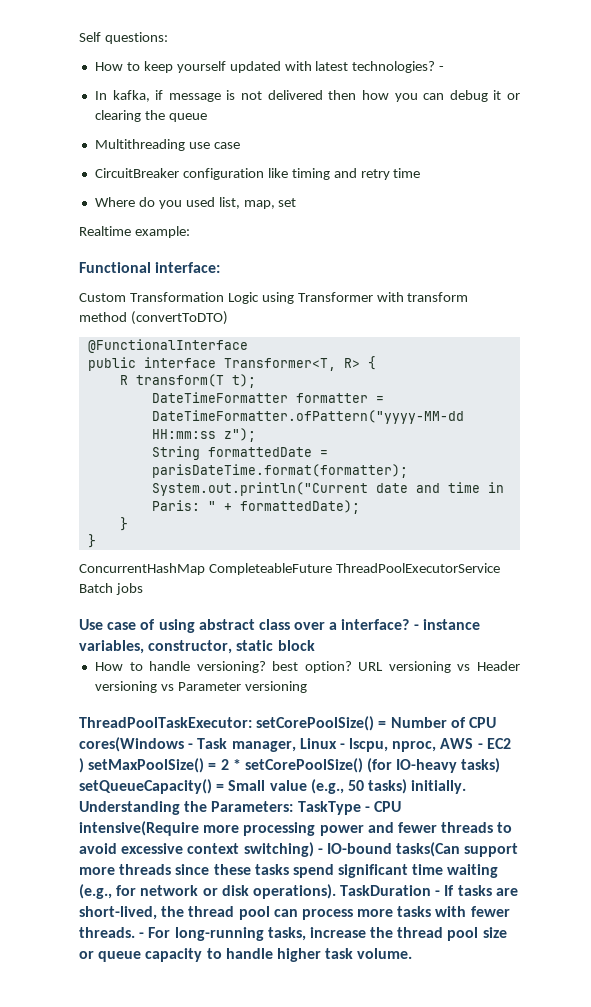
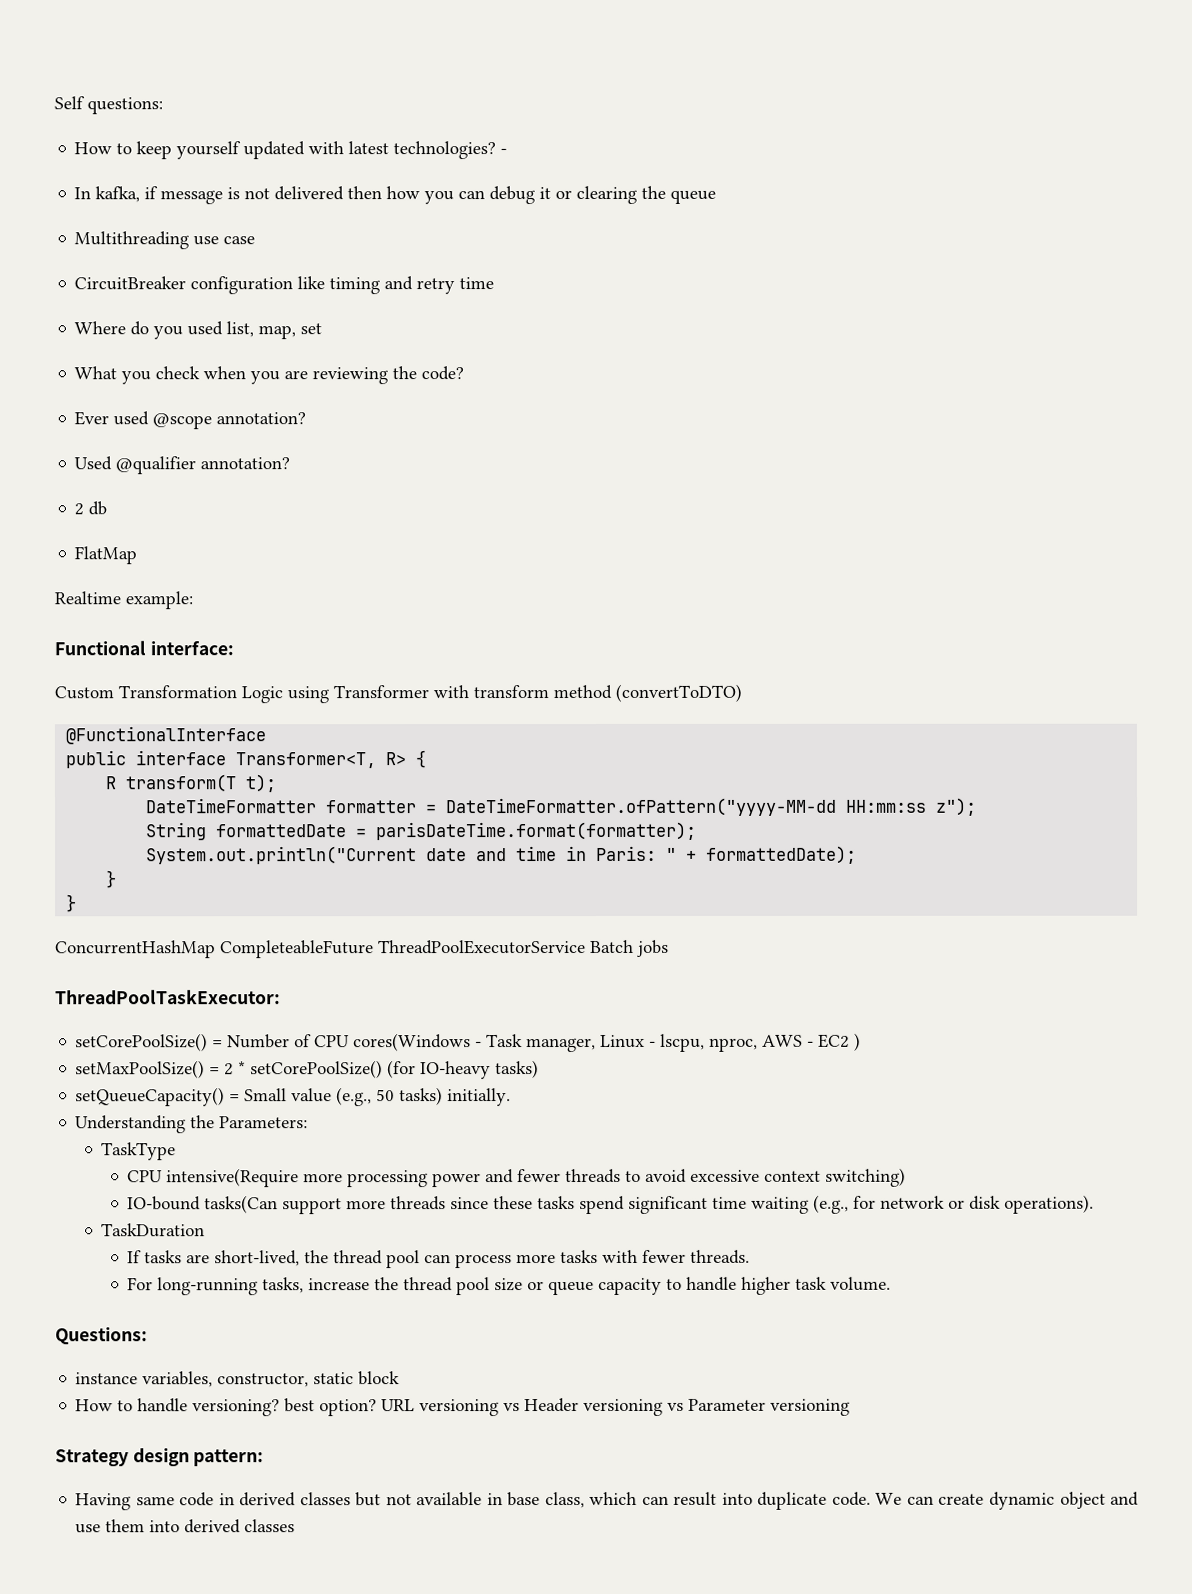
(297, 202) none -> [74,366,465,385] [74,411,307,430] [74,456,291,475] [74,501,108,516] [74,546,138,565] // What you check when you are reviewing the code? // Ever used @scope annotation? // Used @qualifier annotation? // 2 db // FlatMap
[79,619,419,633] Use case of using abstract class over a interface? - -> [55,989,281,1005] [75,1032,862,1053] [75,1060,540,1080] [75,1087,512,1107] [75,1115,309,1134] [101,1142,177,1161] [127,1167,907,1188] [127,1194,1095,1215] [101,1223,206,1238] [127,1249,751,1269] [127,1276,892,1296] [55,1327,148,1346] ThreadPoolTaskExecutor: // setCorePoolSize() = Number of CPU cores(Windows - Task manager, Linux - lscpu, nproc, AWS - EC2 ) // setMaxPoolSize() = 2 * setCorePoolSize() (for IO-heavy tasks) // setQueueCapacity() = Small value (e.g., 50 tasks) initially. // Understanding the Parameters: // TaskType // CPU intensive(Require more processing power and fewer threads to avoid excessive context switching) // IO-bound tasks(Can support more threads since these tasks spend significant time waiting (e.g., for network or disk operations). // TaskDuration // If tasks are short-lived, the thread pool can process more tasks with fewer threads. // For long-running tasks, increase the thread pool size or queue capacity to handle higher task volume. // Questions: //
[79,716,496,731] [79,737,511,752] [79,758,501,773] [79,779,467,794] [79,801,401,815] [79,821,513,836] [79,842,519,857] [79,864,499,878] [79,884,518,899] [79,906,510,920] [79,927,507,941] [79,948,413,962] ThreadPoolTaskExecutor: setCorePoolSize() = Number of CPU cores(Windows - Task manager, Linux - lscpu, nproc, AWS - EC2 ) setMaxPoolSize() = 2 * setCorePoolSize() (for IO-heavy tasks) setQueueCapacity() = Small value (e.g., 50 tasks) initially. Understanding the Parameters: TaskType - CPU intensive(Require more processing power and fewer threads to avoid excessive context switching) - IO-bound tasks(Can support more threads since these tasks spend significant time waiting (e.g., for network or disk operations). TaskDuration - If tasks are short-lived, the thread pool can process more tasks with fewer threads. - For long-running tasks, increase the thread pool size or queue capacity to handle higher task volume. -> [55,1448,265,1467] [75,1491,1140,1511] [75,1519,296,1534] Strategy design pattern: // Having same code in derived classes but not available in base class, which can result into duplicate code. We can create dynamic object and use them into derived classes

